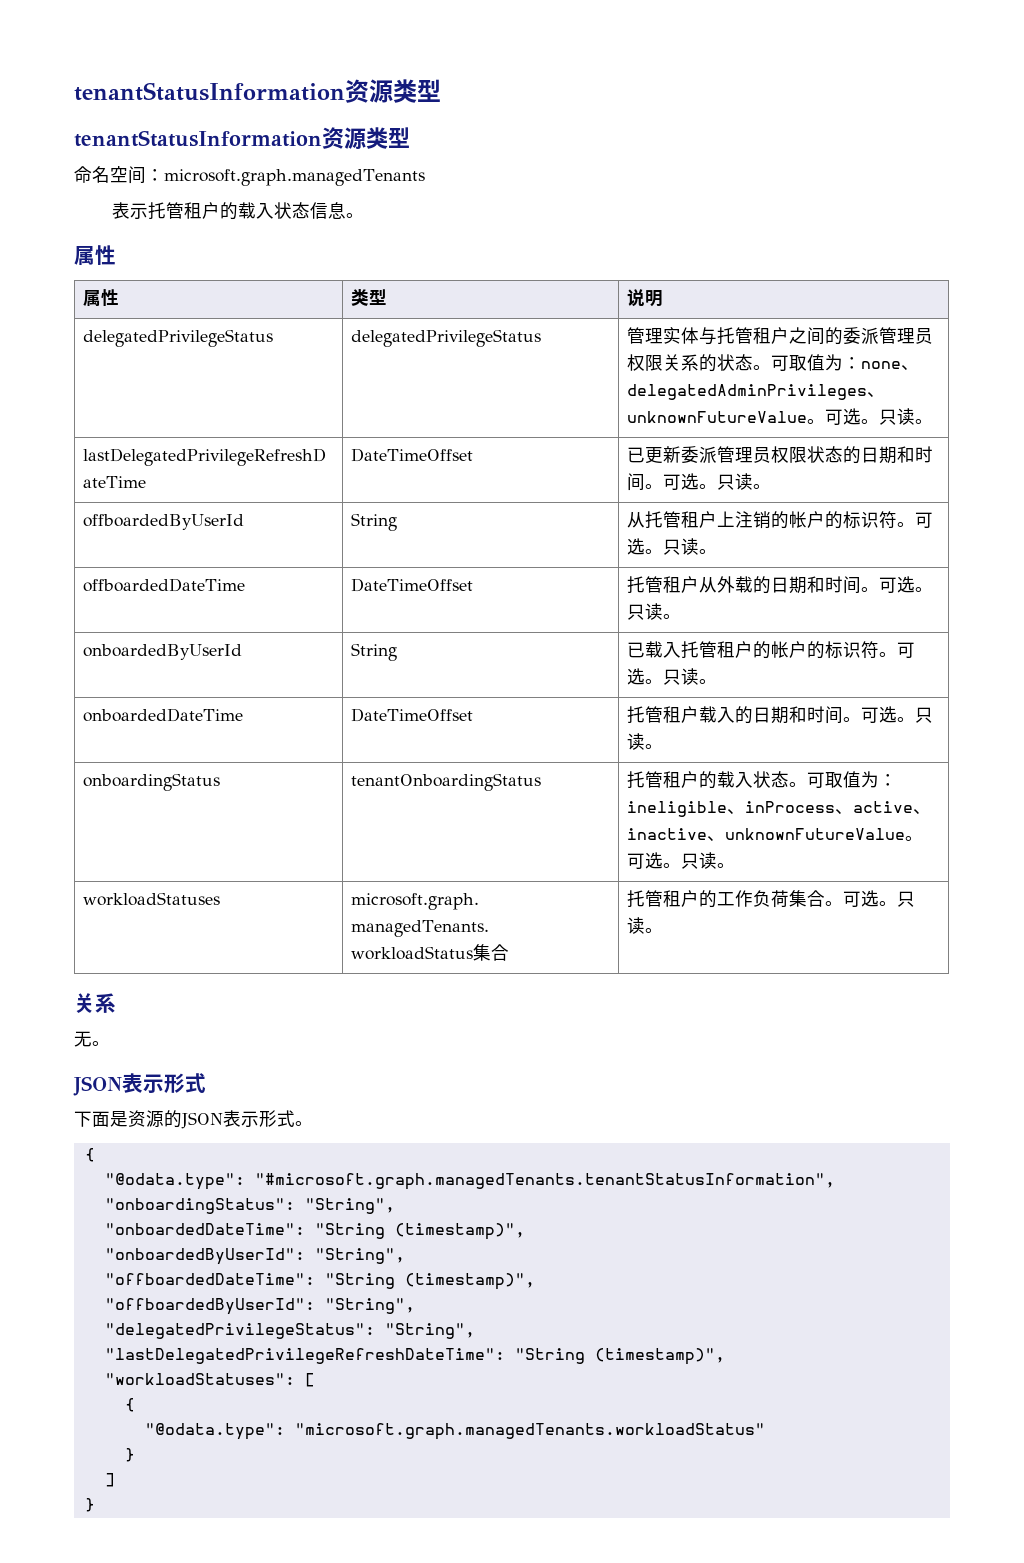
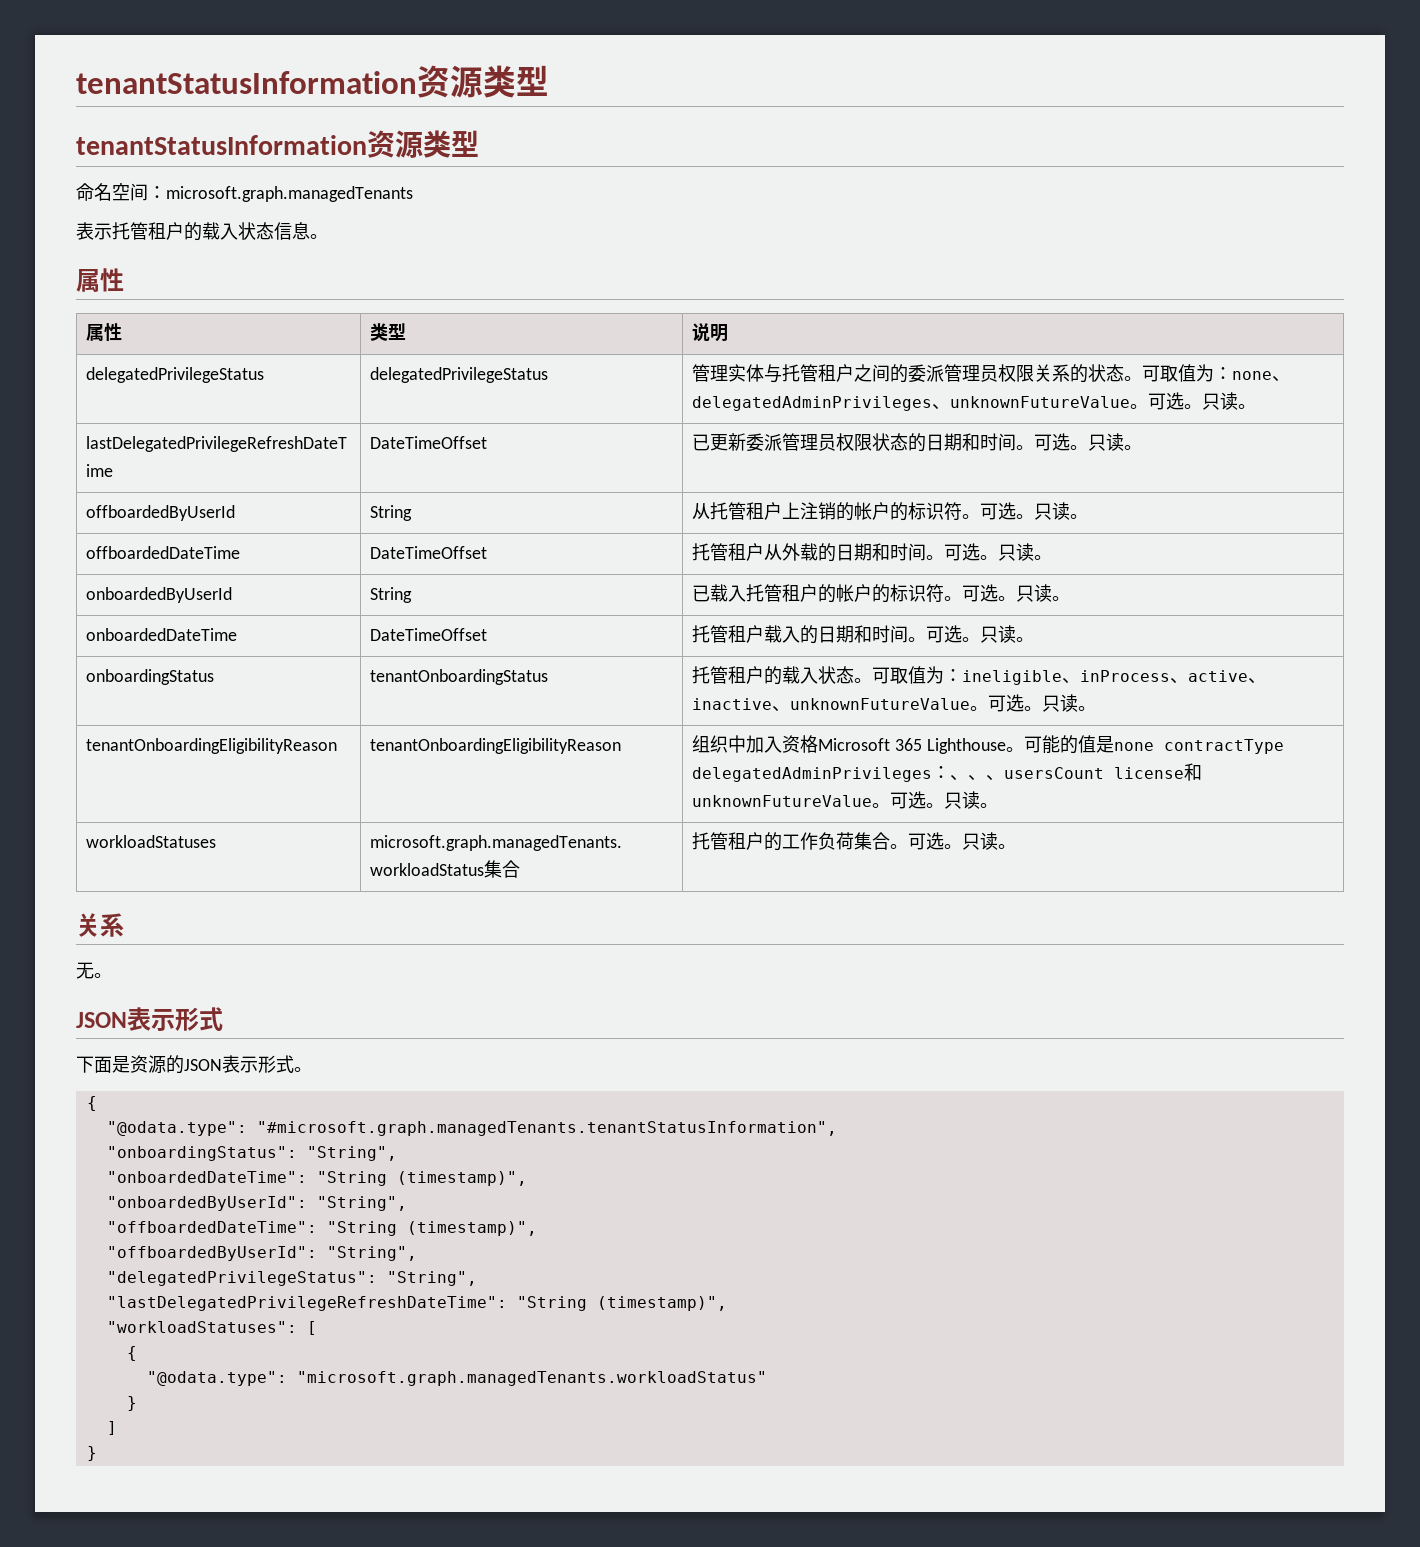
(736, 865) none -> [86,738,338,754] [370,738,622,754] [692,735,1284,754] [692,763,1203,782] [692,791,999,809] // tenantOnboardingEligibilityReason | tenantOnboardingEligibilityReason | 组织中加入资格Microsoft 365 Lighthouse。可能的值是none contractType delegatedAdminPrivileges：、、、usersCount license和unknownFutureValue。可选。只读。

